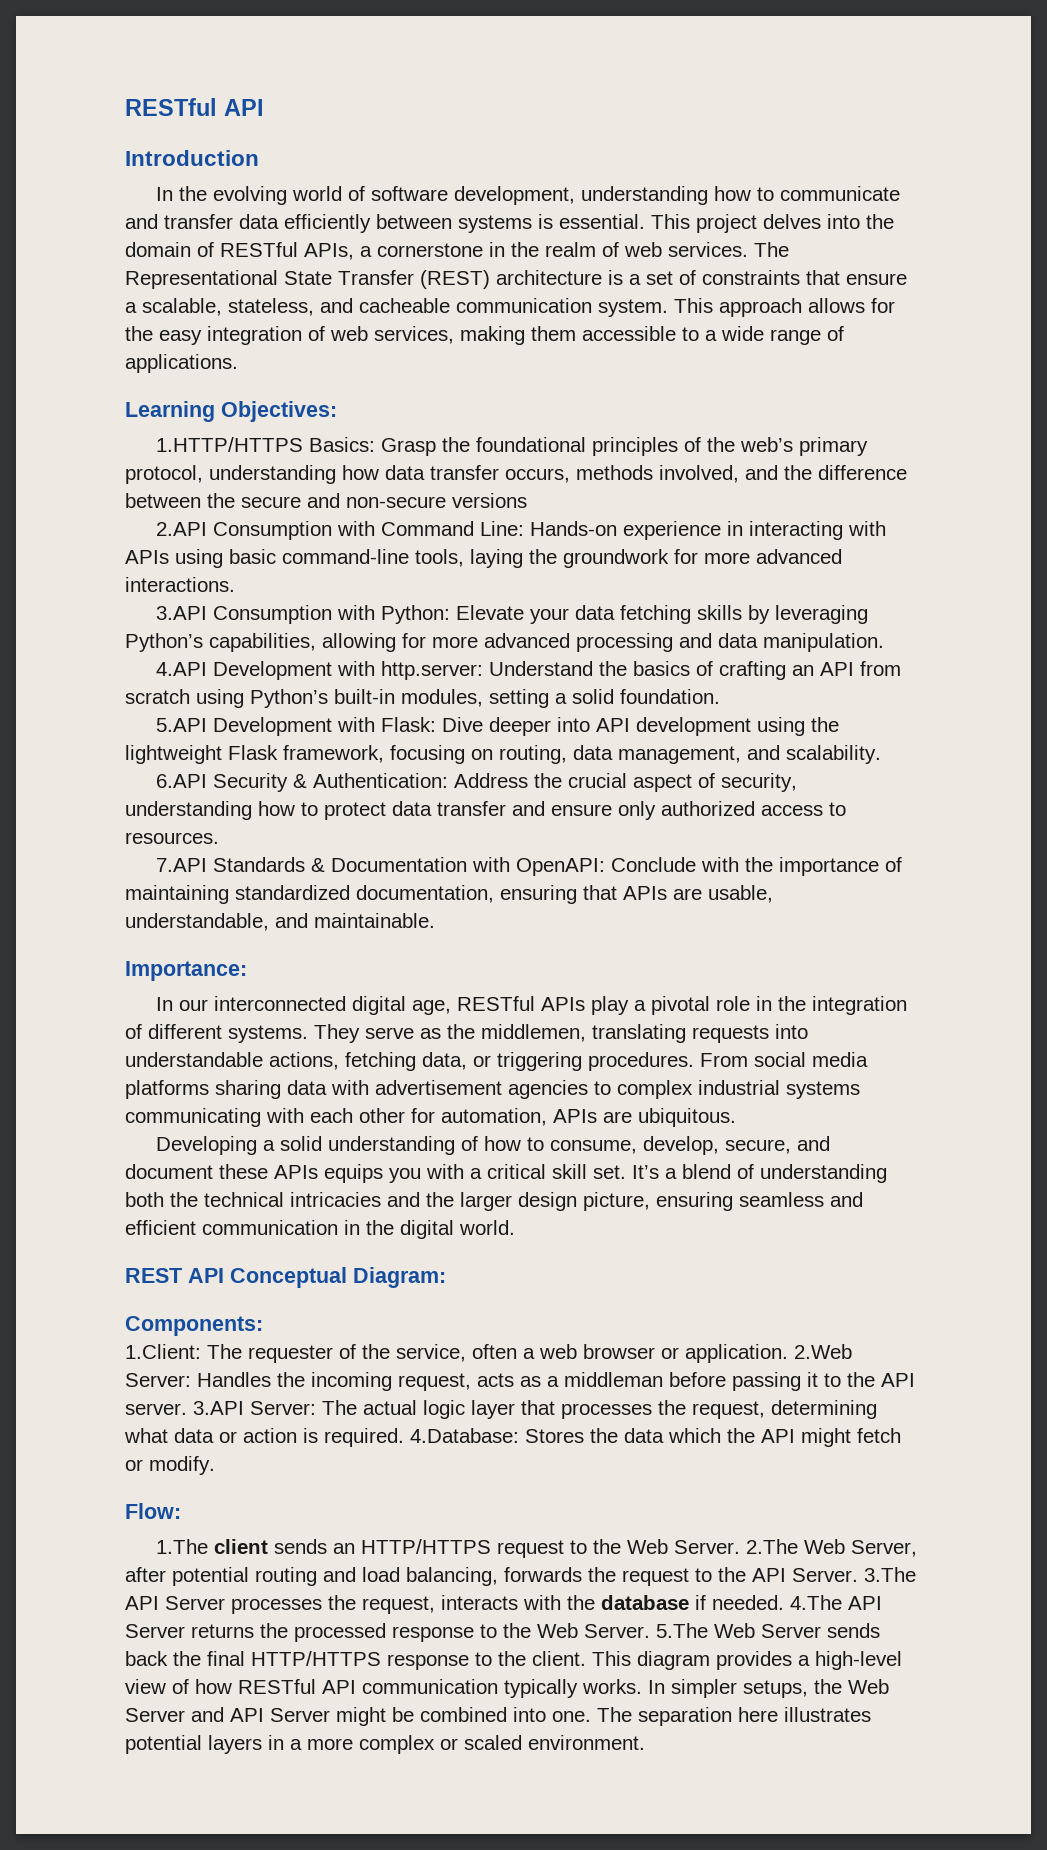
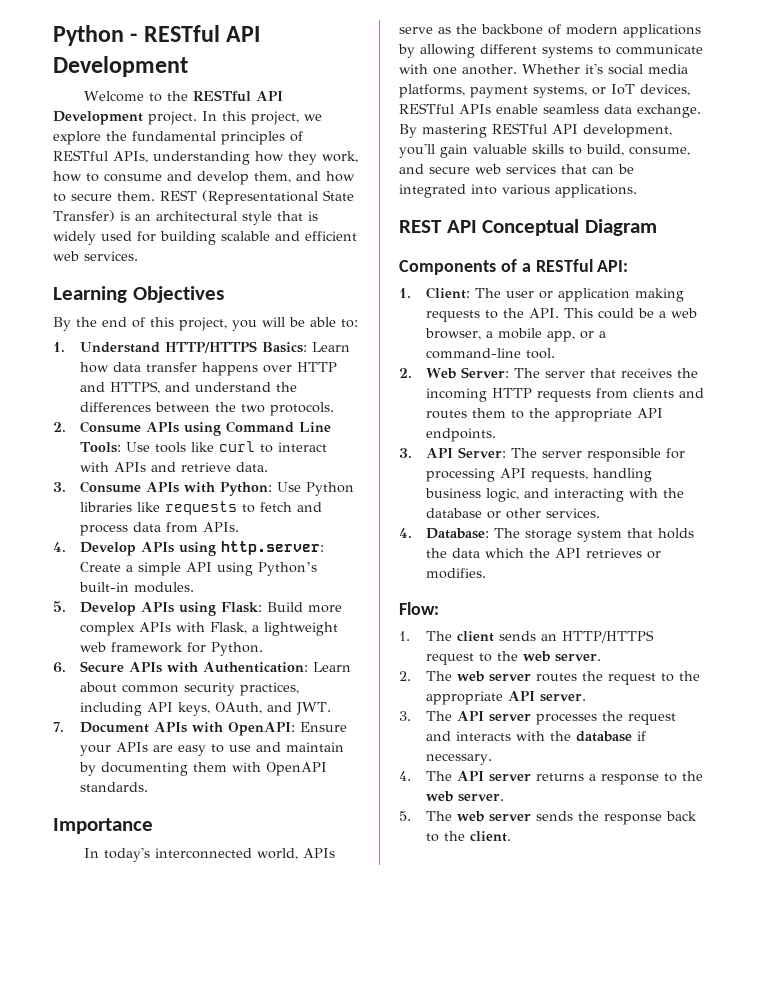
[125,98,264,116] [125,150,259,166] [155,186,900,205] [125,214,894,233] [125,242,789,260] [125,270,907,289] [125,298,895,317] [125,326,844,345] [125,354,238,373] [125,401,337,422] [155,437,868,456] [125,465,907,484] [125,493,527,508] [155,521,886,540] [125,549,842,568] [125,577,235,592] [155,605,868,624] [125,633,884,652] [155,661,901,680] [125,689,720,708] [155,717,839,736] [125,745,881,764] [155,773,797,792] [125,801,846,820] [125,832,219,844] [155,857,902,876] [125,885,773,904] [125,913,435,931] [125,961,247,981] [155,996,907,1015] [125,1024,808,1043] [125,1052,868,1071] [125,1080,860,1099] [125,1108,736,1127] [155,1136,830,1155] [125,1164,887,1183] [125,1192,863,1211] [125,1220,515,1239] [125,1267,446,1288] [125,1316,263,1336] [125,1344,852,1363] [125,1372,915,1391] [125,1400,877,1419] [124,1428,584,1447] RESTful API // Introduction // In the evolving world of software development, understanding how to communicate and transfer data efficiently between systems is essential. This project delves into the domain of RESTful APIs, a cornerstone in the realm of web services. The Representational State Transfer (REST) architecture is a set of constraints that ensure a scalable, stateless, and cacheable communication system. This approach allows for the easy integration of web services, making them accessible to a wide range of applications. // Learning Objectives: // 1.HTTP/HTTPS Basics: Grasp the foundational principles of the web’s primary protocol, understanding how data transfer occurs, methods involved, and the difference between the secure and non-secure versions // 2.API Consumption with Command Line: Hands-on experience in interacting with APIs using basic command-line tools, laying the groundwork for more advanced interactions. // 3.API Consumption with Python: Elevate your data fetching skills by leveraging Python’s capabilities, allowing for more advanced processing and data manipulation. // 4.API Development with http.server: Understand the basics of crafting an API from scratch using Python’s built-in modules, setting a solid foundation. // 5.API Development with Flask: Dive deeper into API development using the lightweight Flask framework, focusing on routing, data management, and scalability. // 6.API Security & Authentication: Address the crucial aspect of security, understanding how to protect data transfer and ensure only authorized access to resources. // 7.API Standards & Documentation with OpenAPI: Conclude with the importance of maintaining standardized documentation, ensuring that APIs are usable, understandable, and maintainable. // Importance: // In our interconnected digital age, RESTful APIs play a pivotal role in the integration of different systems. They serve as the middlemen, translating requests into understandable actions, fetching data, or triggering procedures. From social media platforms sharing data with advertisement agencies to complex industrial systems communicating with each other for automation, APIs are ubiquitous. // Developing a solid understanding of how to consume, develop, secure, and document these APIs equips you with a critical skill set. It’s a blend of understanding both the technical intricacies and the larger design picture, ensuring seamless and efficient communication in the digital world. // REST API Conceptual Diagram: // Components: // 1.Client: The requester of the service, often a web browser or application. 2.Web Server: Handles the incoming request, acts as a middleman before passing it to the API server. 3.API Server: The actual logic layer that processes the request, determining what data or action is required. 4.Database: Stores -> [53,25,261,46] [53,56,188,77] [84,90,284,102] [53,111,322,125] [53,131,303,145] [53,150,358,165] [53,171,355,185] [53,190,354,205] [53,210,318,225] [53,231,357,245] [53,251,138,261] [53,286,224,303] [53,317,358,331] [53,341,350,353] [79,362,337,376] [79,381,297,394] [79,402,334,416] [53,421,331,436] [79,441,327,453] [79,462,268,472] [53,481,354,496] [79,501,322,515] [79,522,239,536] [53,541,324,556] [79,562,317,576] [78,582,194,593] [53,601,342,616] [79,622,338,636] [79,642,263,656] [53,661,351,673] [79,682,299,696] [79,702,331,716] [53,722,347,736] [79,742,344,756] [78,762,327,776] [79,782,148,792] [53,818,153,834] [84,847,336,862] [399,24,701,38] [398,44,703,58] [399,63,688,75] [399,84,690,98] [399,103,701,118] [399,123,672,138] [399,143,690,158] [399,164,634,174] [399,184,637,198] [399,219,657,236] [399,259,629,275] [399,287,684,302] [425,308,697,322] [424,328,606,342] [425,348,555,359] [399,367,698,379] [425,388,704,402] [425,408,663,422] [425,428,496,442] [399,447,685,462] [425,468,652,482] [424,488,684,502] [425,508,600,519] [399,528,694,542] Python - RESTful API Development // Welcome to the RESTful API Development project. In this project, we explore the fundamental principles of RESTful APIs, understanding how they work, how to consume and develop them, and how to secure them. REST (Representational State Transfer) is an architectural style that is widely used for building scalable and efficient web services. // Learning Objectives // By the end of this project, you will be able to: // 1. Understand HTTP/HTTPS Basics: Learn how data transfer happens over HTTP and HTTPS, and understand the differences between the two protocols. // 2. Consume APIs using Command Line Tools: Use tools like curl to interact with APIs and retrieve data. // 3. Consume APIs with Python: Use Python libraries like requests to fetch and process data from APIs. // 4. Develop APIs using http.server: Create a simple API using Python’s built-in modules. // 5. Develop APIs using Flask: Build more complex APIs with Flask, a lightweight web framework for Python. // 6. Secure APIs with Authentication: Learn about common security practices, including API keys, OAuth, and JWT. // 7. Document APIs with OpenAPI: Ensure your APIs are easy to use and maintain by documenting them with OpenAPI standards. // Importance // In today's interconnected world, APIs serve as the backbone of modern applications by allowing different systems to communicate with one another. Whether it's social media platforms, payment systems, or IoT devices, RESTful APIs enable seamless data exchange. By mastering RESTful API development, you'll gain valuable skills to build, consume, and secure web services that can be integrated into various applications. // REST API Conceptual Diagram // Components of a RESTful API: // 1. Client: The user or application making requests to the API. This could be a web browser, a mobile app, or a command-line tool. // 2. Web Server: The server that receives the incoming HTTP requests from clients and routes them to the appropriate API endpoints. // 3. API Server: The server responsible for processing API requests, handling business logic, and interacting with the database or other services. // 4. Database: The storage system that holds
[801,1428,901,1447] [125,1456,215,1475] might fetch or modify. -> [585,548,661,559] [425,568,486,579] retrieves or modifies.
[155,1539,208,1554] 1.The -> [399,631,452,641] 1. The
[626,1539,917,1557] [125,1567,916,1586] [125,1595,435,1614] Web Server. 2.The Web Server, after potential routing and load balancing, forwards the request to the API Server. 3.The API Server processes the request, -> [522,651,601,662] [399,671,700,685] [425,691,586,705] [399,711,676,725] [425,731,451,741] web server. // 2. The web server routes the request to the appropriate API server. // 3. The API server processes the request and
[712,1595,882,1610] [125,1623,880,1642] [125,1651,902,1670] [125,1679,889,1698] [125,1707,871,1726] [125,1735,645,1754] needed. 4.The API Server returns the processed response to the Web Server. 5.The Web Server sends back the final HTTP/HTTPS response to the client. This diagram provides a high-level view of how RESTful API communication typically works. In simpler setups, the Web Server and API Server might be combined into one. The separation here illustrates potential layers in a more complex or scaled environment. -> [425,753,492,765] [399,771,703,785] [425,791,504,802] [399,811,697,825] [425,831,511,842] necessary. // 4. The API server returns a response to the web server. // 5. The web server sends the response back to the client.

